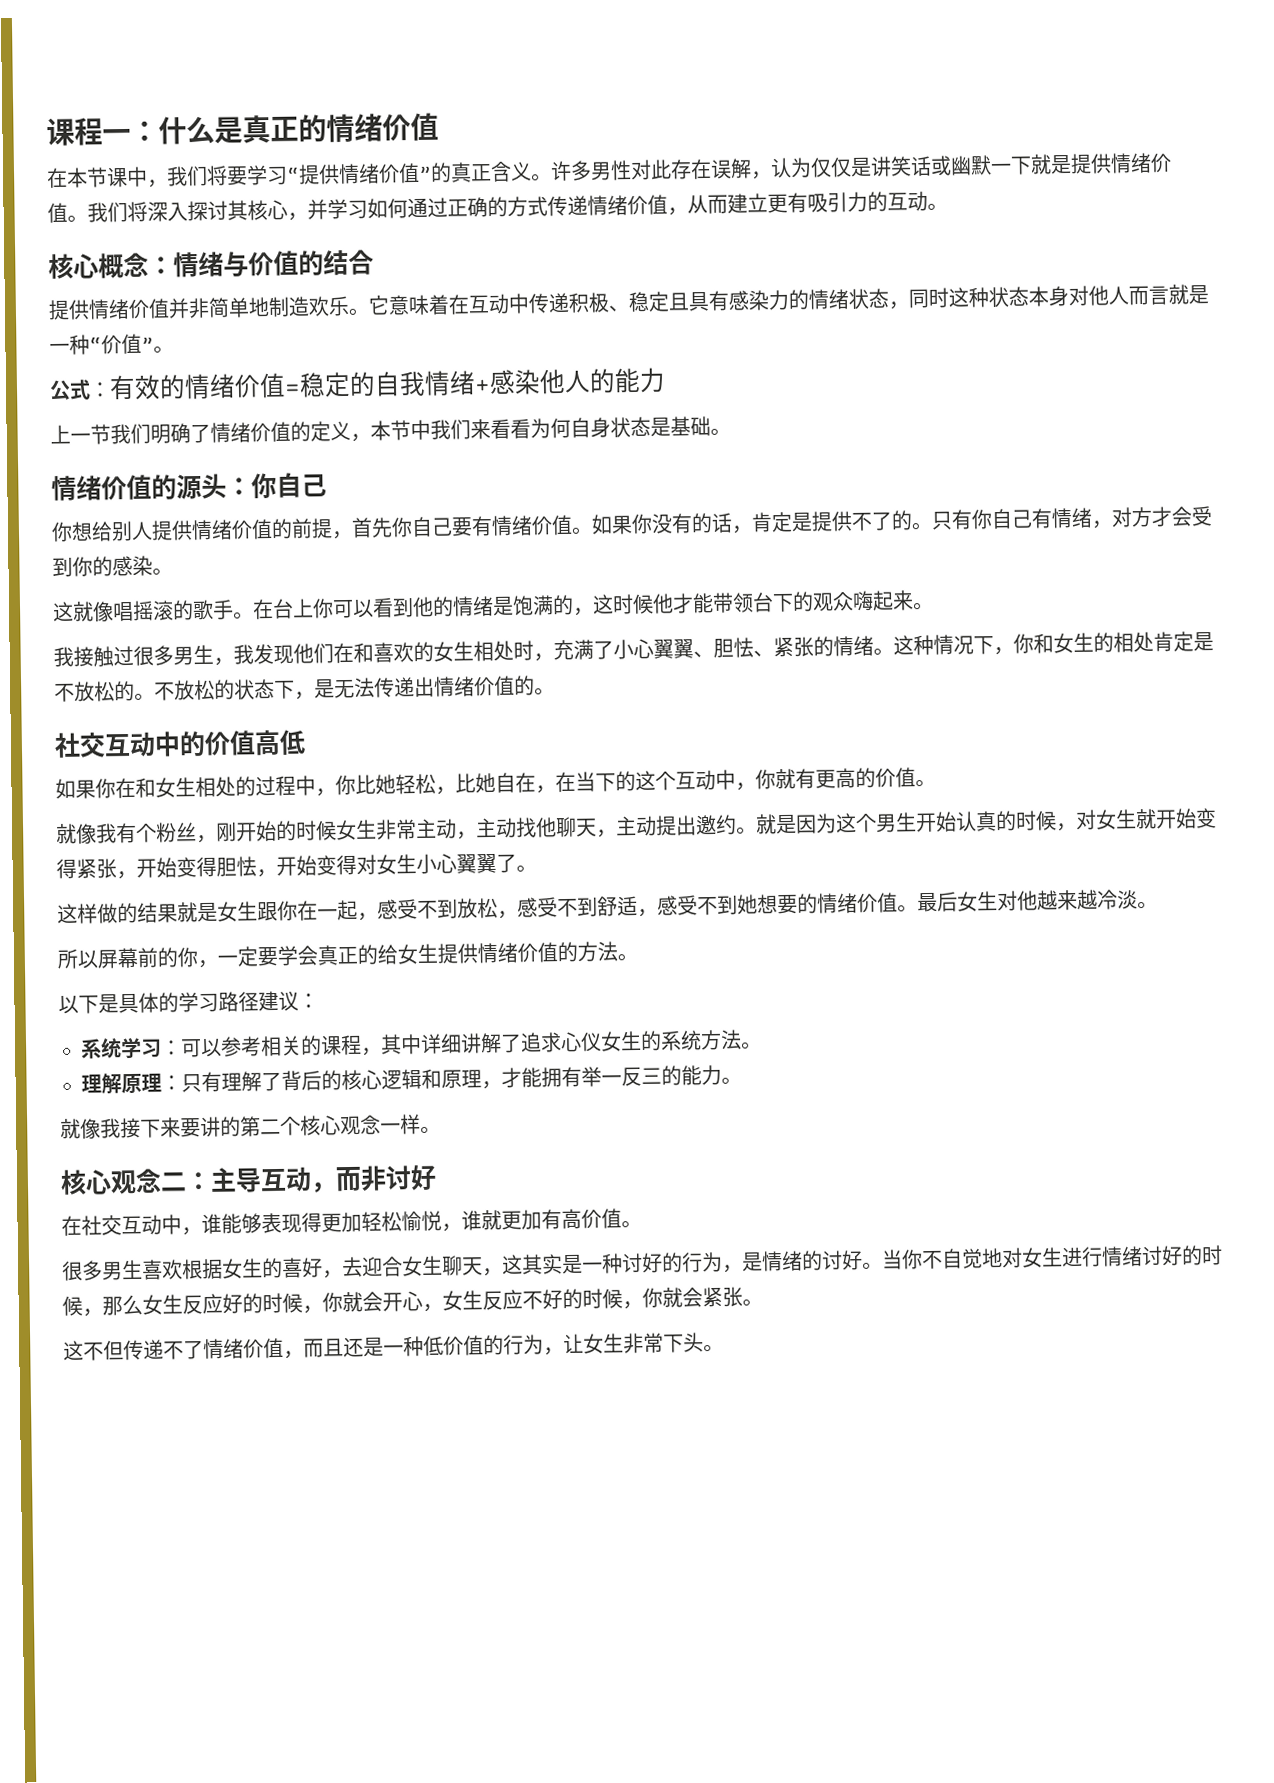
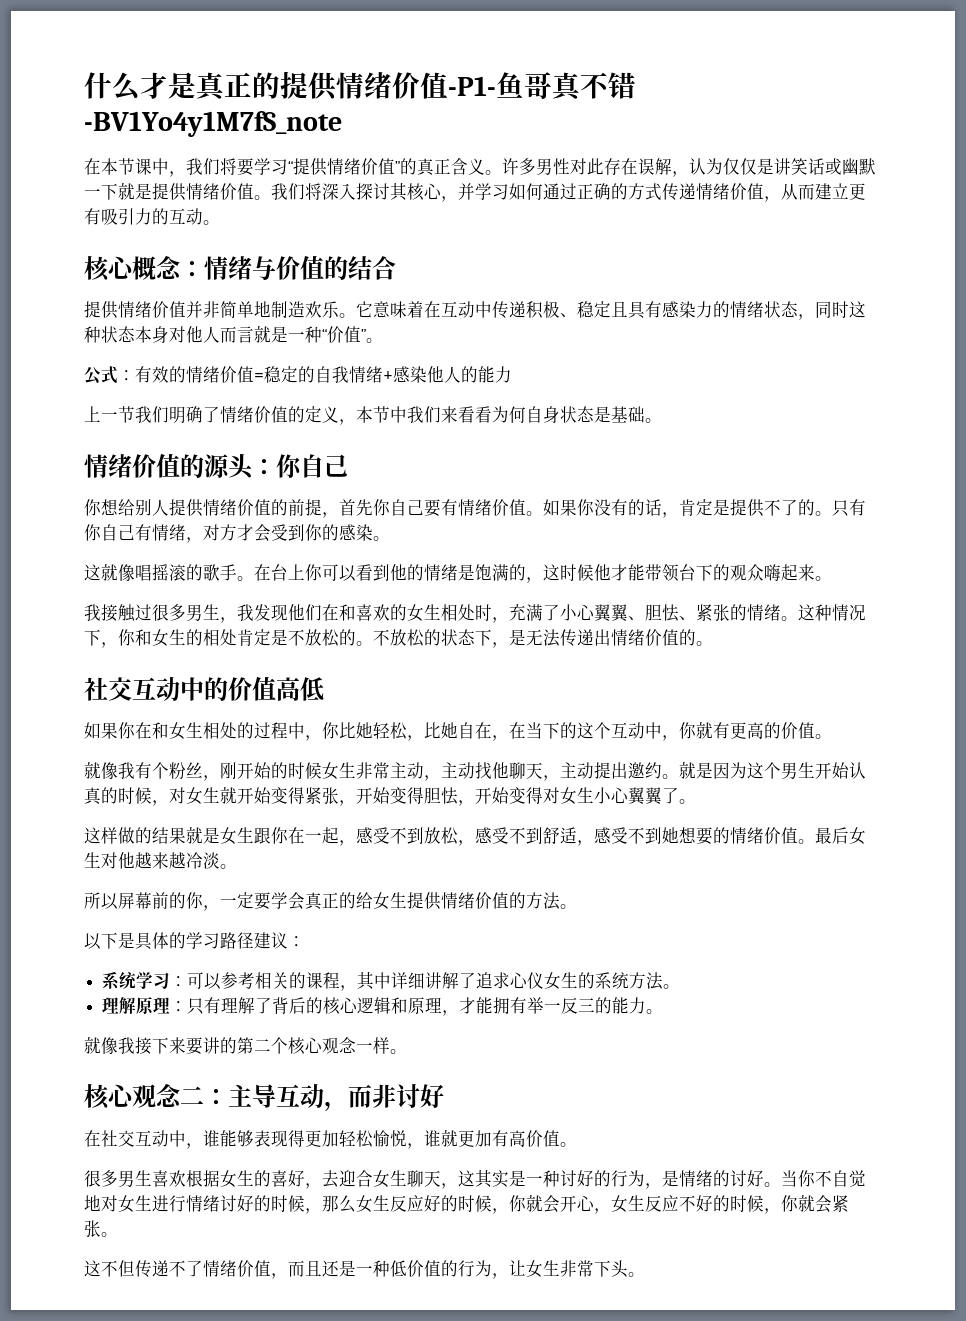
[46,116,215,147] 课程一：什么 -> [84,72,168,101] 什么才
[326,112,439,143] 情绪价值 -> [280,71,636,101] [84,111,342,137] 提供情绪价值-P1-鱼哥真不错-BV1Yo4y1M7fS_note

